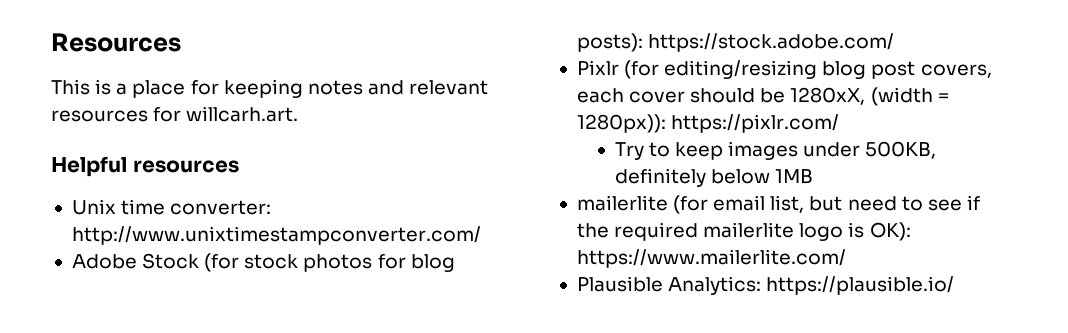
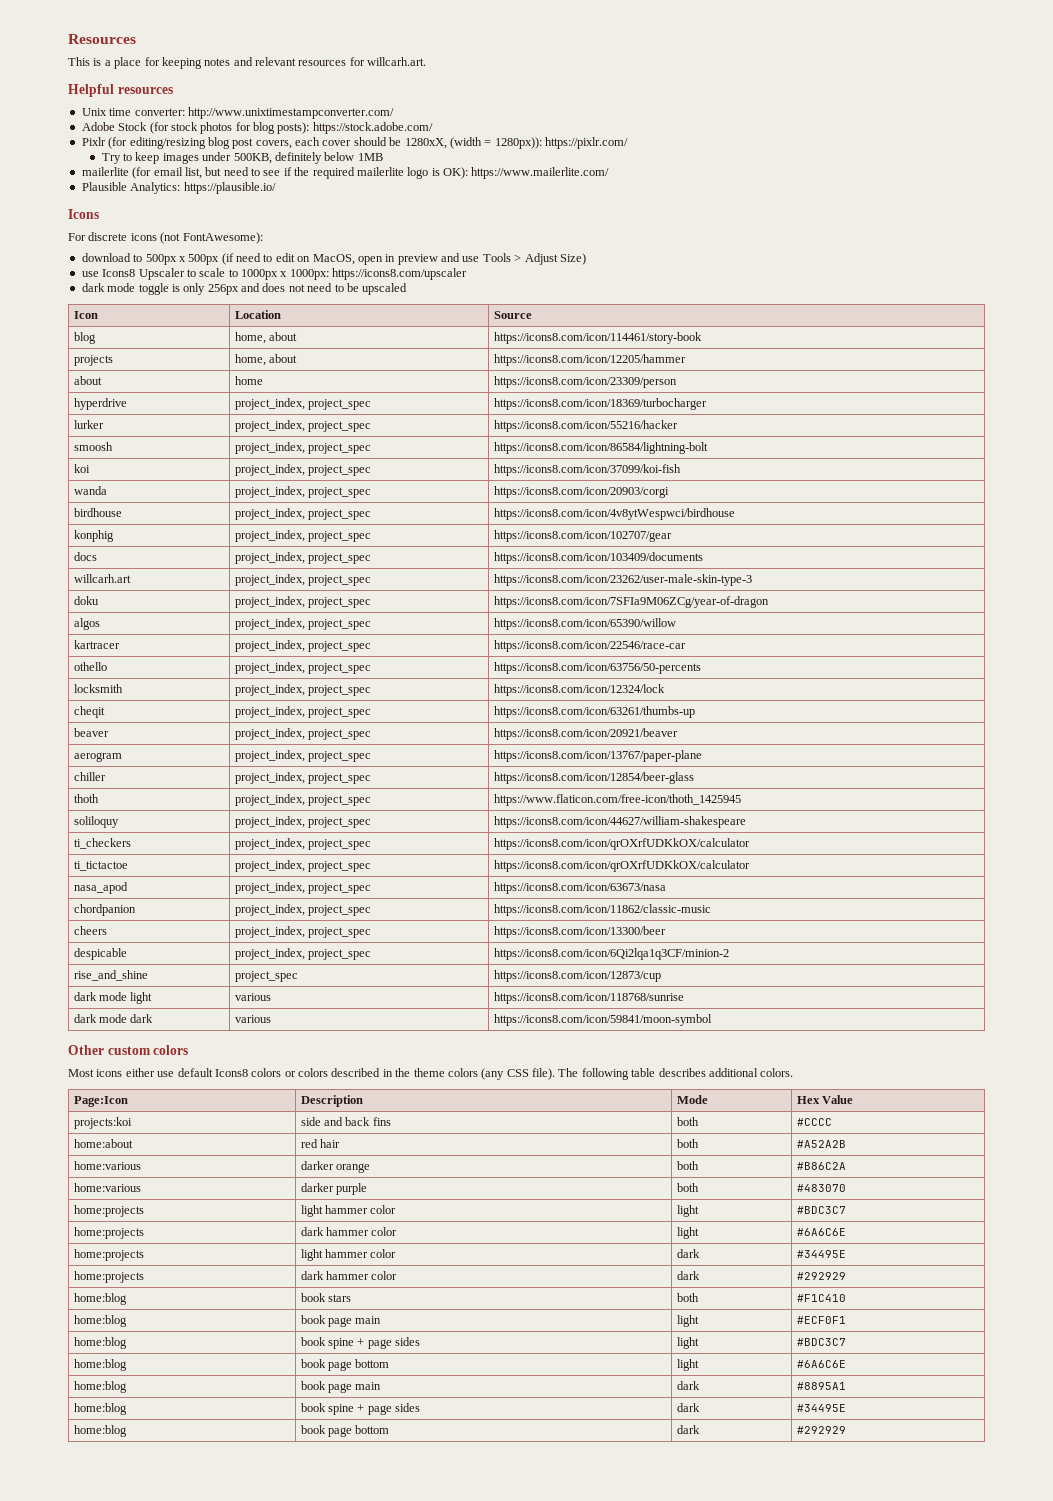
(955, 285) none -> [68,209,99,219] [68,232,263,244] [81,253,586,265] [81,268,468,280] [81,283,408,295] [73,311,98,319] [234,310,281,319] [493,311,532,319] [73,332,96,344] [234,332,298,344] [493,332,702,344] [73,355,113,366] [234,354,298,366] [493,354,686,366] [73,376,102,385] [234,376,263,385] [493,376,677,388] [73,398,127,410] [234,398,372,410] [493,398,707,410] [73,420,104,429] [234,420,372,432] [493,420,678,432] [73,442,113,451] [234,442,372,454] [493,442,708,454] [73,464,90,473] [234,464,372,476] [493,464,681,476] [73,486,107,495] [234,486,372,498] [493,486,669,498] [73,508,122,517] [234,508,372,520] [493,508,735,520] [73,530,114,542] [234,530,372,542] [493,530,672,542] [73,552,97,561] [234,552,372,564] [493,552,703,564] [73,574,131,583] [234,574,372,586] [493,574,752,586] [73,596,99,605] [234,596,372,608] [493,596,769,608] [73,618,100,630] [234,618,372,630] [493,618,676,630] [73,640,120,649] [234,640,372,652] [493,640,686,652] [73,662,107,671] [234,662,372,674] [493,662,701,674] [73,684,123,693] [234,684,372,696] [493,684,665,696] [73,706,105,718] [234,706,372,718] [493,706,695,718] [73,728,109,737] [234,728,372,740] [493,728,678,740] [73,752,122,762] [234,750,372,762] [493,750,702,762] [73,772,106,781] [234,772,372,784] [493,772,694,784] [73,794,99,803] [234,794,372,806] [493,794,741,806] [73,816,119,828] [234,816,372,828] [493,816,746,828] [73,838,131,849] [234,838,372,850] [493,838,750,850] [73,861,128,871] [234,860,372,872] [493,860,750,872] [73,882,128,894] [234,882,372,894] [493,882,666,894] [73,904,136,916] [234,904,372,916] [493,904,711,916] [73,926,107,935] [234,926,372,938] [493,926,666,938] [73,948,127,960] [234,948,372,960] [493,948,729,960] [73,970,148,981] [234,971,298,982] [493,970,661,982] [73,992,153,1004] [234,993,271,1001] [493,992,684,1004] [73,1014,154,1023] [234,1015,271,1023] [493,1014,712,1026] [68,1045,189,1055] [68,1068,794,1080] [73,1096,128,1107] [300,1095,363,1107] [676,1095,708,1104] [796,1095,854,1104] [73,1117,132,1129] [300,1117,391,1126] [676,1117,699,1126] [796,1118,832,1126] [73,1139,133,1148] [300,1139,341,1148] [676,1139,699,1148] [796,1140,846,1148] [73,1161,141,1170] [300,1161,371,1173] [676,1161,699,1170] [796,1162,846,1170] [73,1183,141,1192] [300,1183,368,1195] [676,1183,699,1192] [796,1184,846,1192] [73,1205,144,1217] [300,1205,397,1217] [676,1205,699,1217] [796,1206,846,1214] [73,1227,144,1239] [300,1227,398,1236] [676,1227,699,1239] [796,1228,846,1236] [73,1249,144,1261] [300,1249,397,1261] [676,1249,700,1258] [796,1250,846,1258] [73,1271,144,1283] [300,1271,398,1280] [676,1271,700,1280] [796,1272,846,1280] [73,1293,127,1305] [300,1293,352,1302] [676,1293,699,1302] [796,1294,846,1302] [73,1315,127,1327] [300,1315,382,1327] [676,1315,699,1327] [796,1316,846,1324] [73,1337,127,1349] [300,1337,421,1349] [676,1337,699,1349] [796,1338,846,1346] [73,1359,127,1371] [300,1359,390,1371] [676,1359,699,1371] [796,1360,846,1368] [73,1381,127,1393] [300,1381,382,1393] [676,1381,700,1390] [796,1382,846,1390] [73,1403,127,1415] [300,1403,421,1415] [676,1403,700,1412] [796,1404,846,1412] [73,1425,127,1437] [300,1425,390,1437] [676,1425,700,1434] [796,1426,846,1434] // Icons // For discrete icons (not FontAwesome): // download to 500px x 500px (if need to edit on MacOS, open in preview and use Tools > Adjust Size) // use Icons8 Upscaler to scale to 1000px x 1000px: https://icons8.com/upscaler // dark mode toggle is only 256px and does not need to be upscaled // Icon | Location | Source // blog | home, about | https://icons8.com/icon/114461/story-book // projects | home, about | https://icons8.com/icon/12205/hammer // about | home | https://icons8.com/icon/23309/person // hyperdrive | project_index, project_spec | https://icons8.com/icon/18369/turbocharger // lurker | project_index, project_spec | https://icons8.com/icon/55216/hacker // smoosh | project_index, project_spec | https://icons8.com/icon/86584/lightning-bolt // koi | project_index, project_spec | https://icons8.com/icon/37099/koi-fish // wanda | project_index, project_spec | https://icons8.com/icon/20903/corgi // birdhouse | project_index, project_spec | https://icons8.com/icon/4v8ytWespwci/birdhouse // konphig | project_index, project_spec | https://icons8.com/icon/102707/gear // docs | project_index, project_spec | https://icons8.com/icon/103409/documents // willcarh.art | project_index, project_spec | https://icons8.com/icon/23262/user-male-skin-type-3 // doku | project_index, project_spec | https://icons8.com/icon/7SFIa9M06ZCg/year-of-dragon // algos | project_index, project_spec | https://icons8.com/icon/65390/willow // kartracer | project_index, project_spec | https://icons8.com/icon/22546/race-car // othello | project_index, project_spec | https://icons8.com/icon/63756/50-percents // locksmith | project_index, project_spec | https://icons8.com/icon/12324/lock // cheqit | project_index, project_spec | https://icons8.com/icon/63261/thumbs-up // beaver | project_index, project_spec | https://icons8.com/icon/20921/beaver // aerogram | project_index, project_spec | https://icons8.com/icon/13767/paper-plane // chiller | project_index, project_spec | https://icons8.com/icon/12854/beer-glass // thoth | project_index, project_spec | https://www.flaticon.com/free-icon/thoth_1425945 // soliloquy | project_index, project_spec | https://icons8.com/icon/44627/william-shakespeare // ti_checkers | project_index, project_spec | https://icons8.com/icon/qrOXrfUDKkOX/calculator // ti_tictactoe | project_index, project_spec | https://icons8.com/icon/qrOXrfUDKkOX/calculator // nasa_apod | project_index, project_spec | https://icons8.com/icon/63673/nasa // chordpanion | project_index, project_spec | https://icons8.com/icon/11862/classic-music // cheers | project_index, project_spec | https://icons8.com/icon/13300/beer // despicable | project_index, project_spec | https://icons8.com/icon/6Qi2lqa1q3CF/minion-2 // rise_and_shine | project_spec | https://icons8.com/icon/12873/cup // dark mode light | various | https://icons8.com/icon/118768/sunrise // dark mode dark | various | https://icons8.com/icon/59841/moon-symbol // Other custom colors // Most icons either use default Icons8 colors or colors described in the theme colors (any CSS file). The following table describes additional colors. // Page:Icon | Description | Mode | Hex Value // projects:koi | side and back fins | both | #CCCC // home:about | red hair | both | #A52A2B // home:various | darker orange | both | #B86C2A // home:various | darker purple | both | #483070 // home:projects | light hammer color | light | #BDC3C7 // home:projects | dark hammer color | light | #6A6C6E // home:projects | light hammer color | dark | #34495E // home:projects | dark hammer color | dark | #292929 // home:blog | book stars | both | #F1C410 // home:blog | book page main | light | #ECF0F1 // home:blog | book spine + page sides | light | #BDC3C7 // home:blog | book page bottom | light | #6A6C6E // home:blog | book page main | dark | #8895A1 // home:blog | book spine + page sides | dark | #34495E // home:blog | book page bottom | dark | #292929

